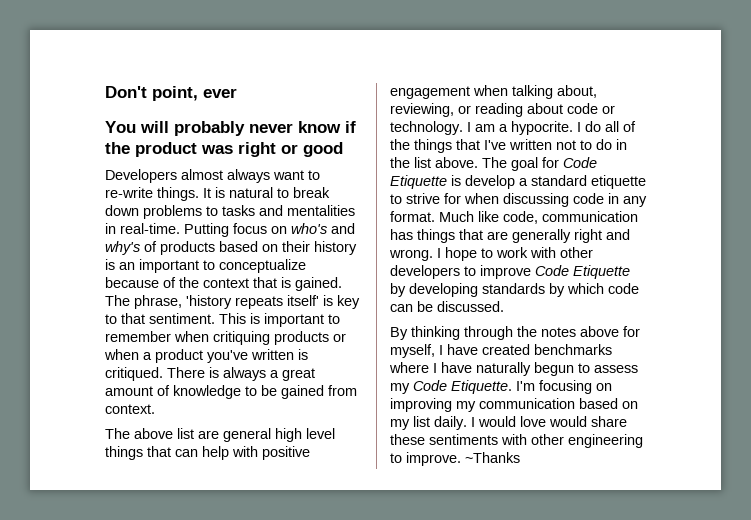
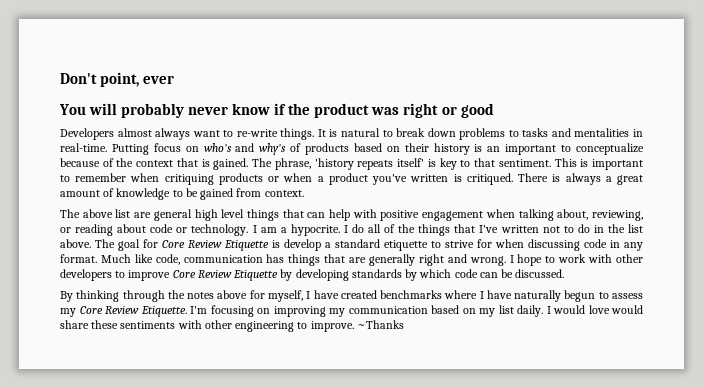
[563,157,597,168] Code -> [162,240,222,248] Core Review
[535,265,569,276] Code -> [172,270,232,278] Core Review
[413,380,447,391] Code -> [79,306,139,314] Core Review

